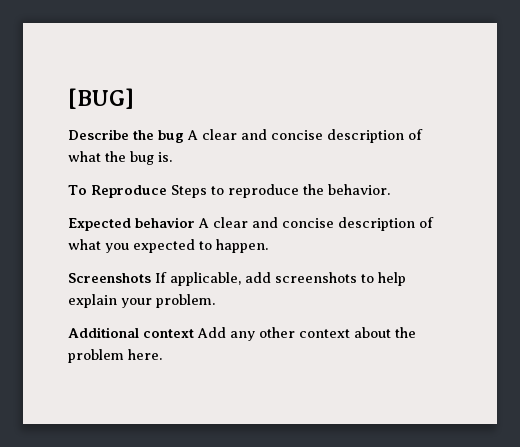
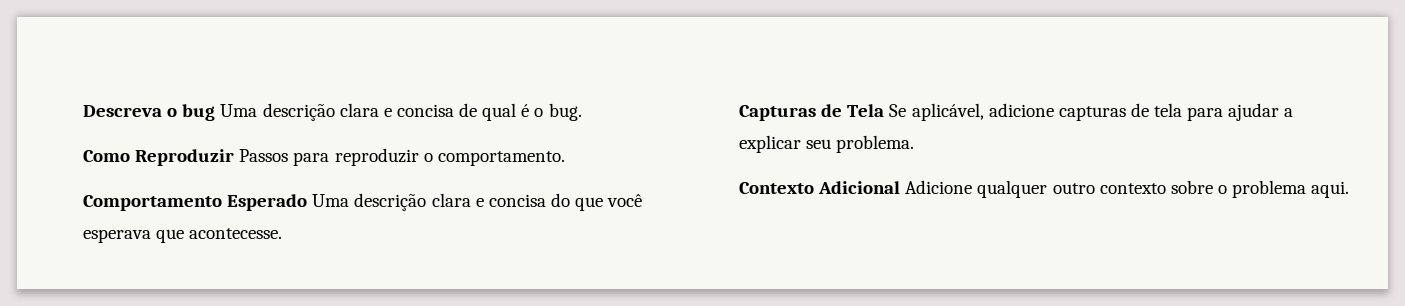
[68,88,134,109] [68,129,423,143] [68,151,172,165] [68,184,390,198] [68,217,434,231] [68,239,268,253] [68,272,406,286] [68,294,215,308] [68,327,416,341] [68,349,162,363] [BUG] // Describe the bug A clear and concise description of what the bug is. // To Reproduce Steps to reproduce the behavior. // Expected behavior A clear and concise description of what you expected to happen. // Screenshots If applicable, add screenshots to help explain your problem. // Additional context Add any other context about the problem here. -> [83,103,582,121] [83,148,565,166] [83,193,643,211] [83,228,283,243] [739,103,1294,121] [739,135,915,153] [739,180,1350,198] Descreva o bug Uma descrição clara e concisa de qual é o bug. // Como Reproduzir Passos para reproduzir o comportamento. // Comportamento Esperado Uma descrição clara e concisa do que você esperava que acontecesse. // Capturas de Tela Se aplicável, adicione capturas de tela para ajudar a explicar seu problema. // Contexto Adicional Adicione qualquer outro contexto sobre o problema aqui.

